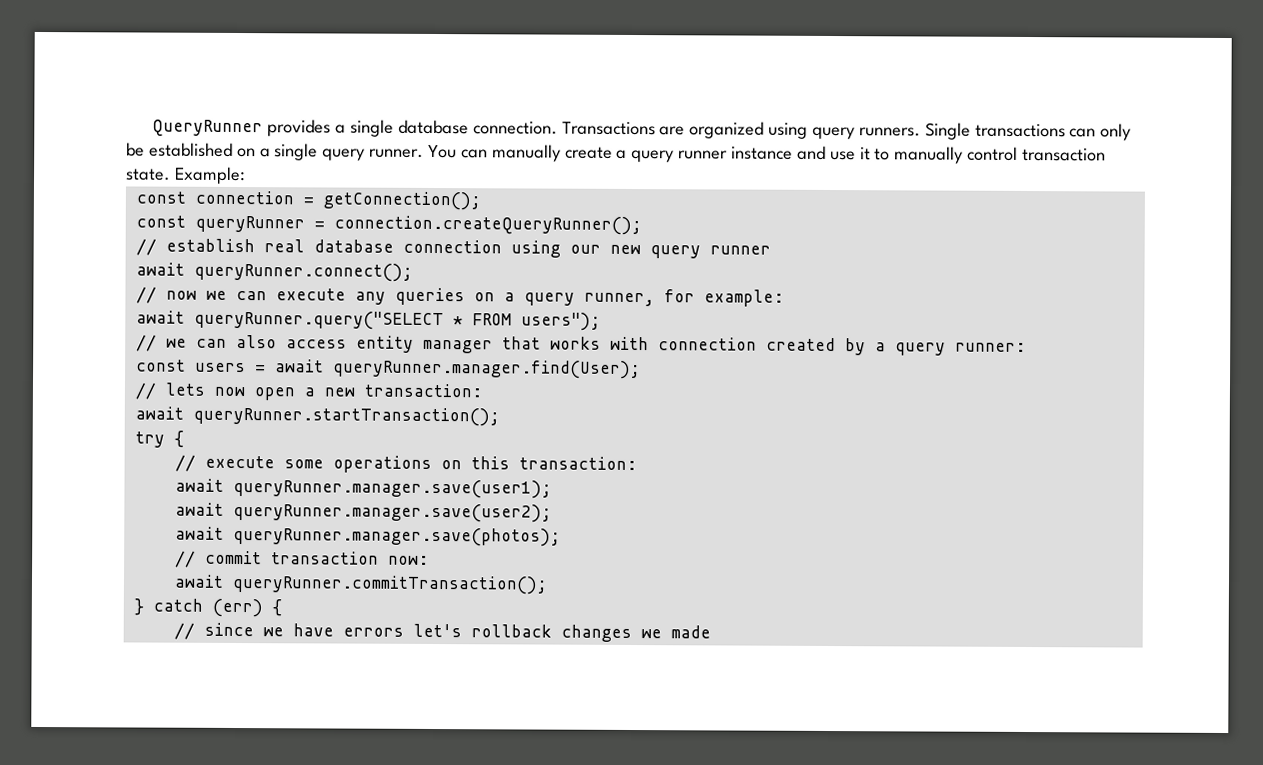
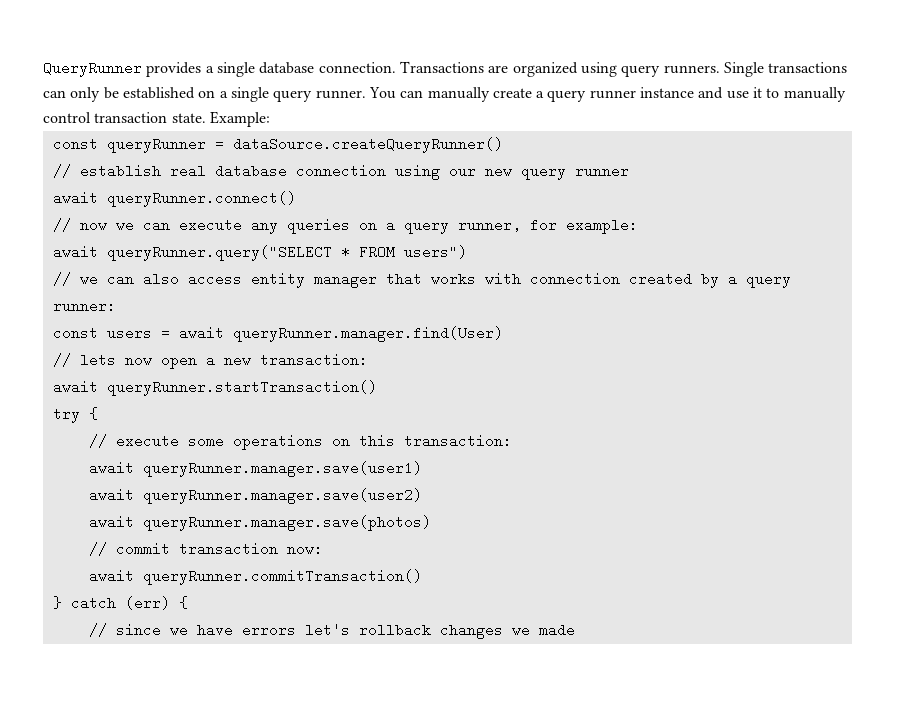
[135,190,481,211] // const connection = getConnection(); -> (270, 119) none
[333,215,642,236] connection.createQueryRunner(); -> [232,137,503,153] dataSource.createQueryRunner()
[193,262,413,282] queryRunner.connect(); -> [106,191,296,207] queryRunner.connect()
[520,312,601,331] users"); -> [403,245,467,259] users")
[332,359,641,380] queryRunner.manager.find(User); -> [232,326,503,342] queryRunner.manager.find(User)
[192,406,500,427] queryRunner.startTransaction(); -> [106,380,377,396] queryRunner.startTransaction()
[232,478,552,499] [174,502,552,523] [174,526,561,547] queryRunner.manager.save(user1); // await queryRunner.manager.save(user2); // await queryRunner.manager.save(photos); -> [142,461,422,477] [88,488,422,504] [88,515,431,531] queryRunner.manager.save(user1) // await queryRunner.manager.save(user2) // await queryRunner.manager.save(photos)
[231,574,548,595] queryRunner.commitTransaction(); -> [142,569,422,585] queryRunner.commitTransaction()

